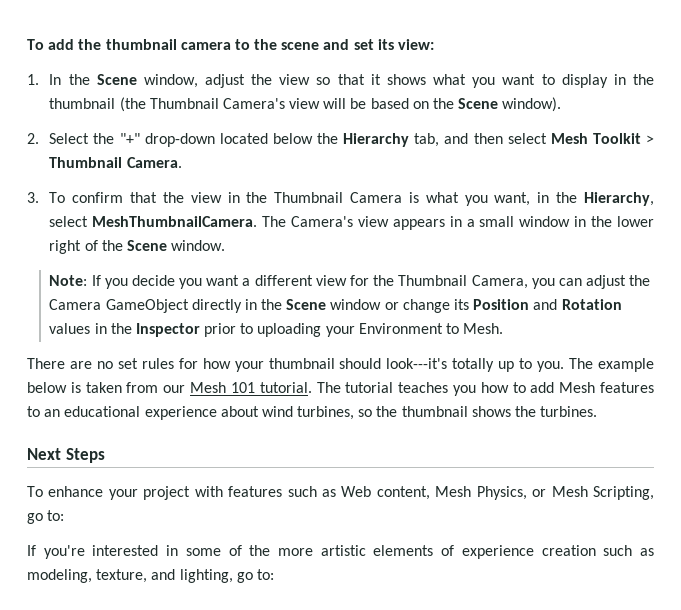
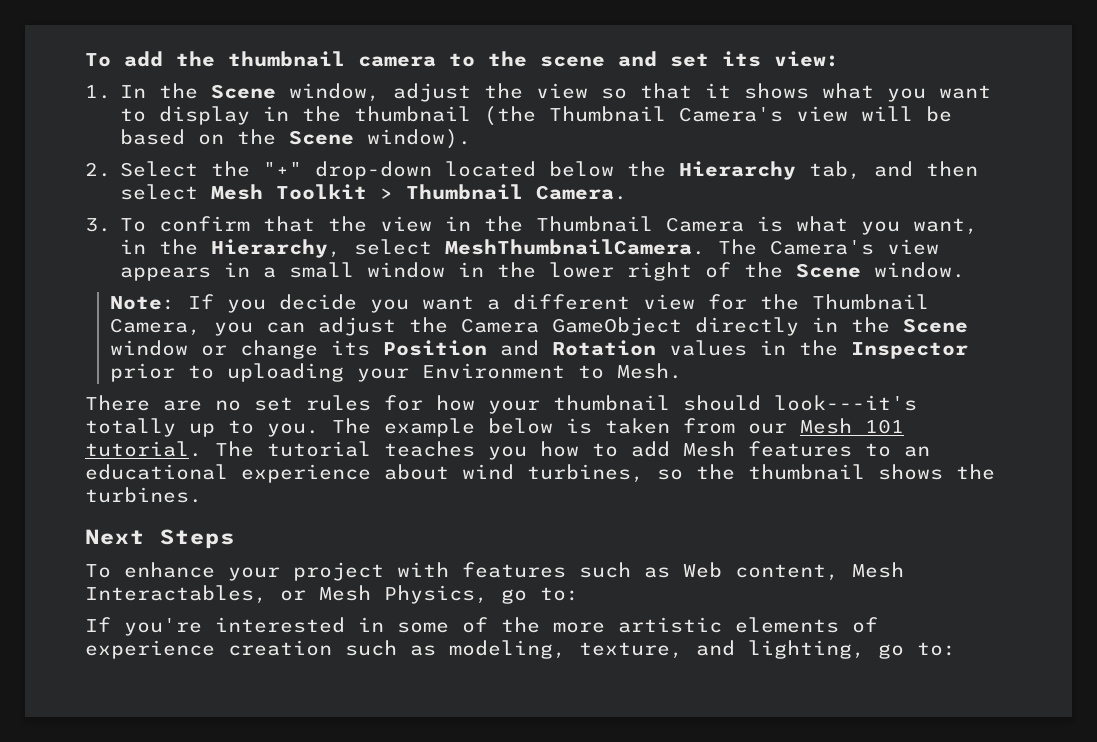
[476,486,527,500] Physics, -> [85,585,267,604] Interactables,
[593,486,655,500] Scripting, -> [384,585,488,604] Physics,

